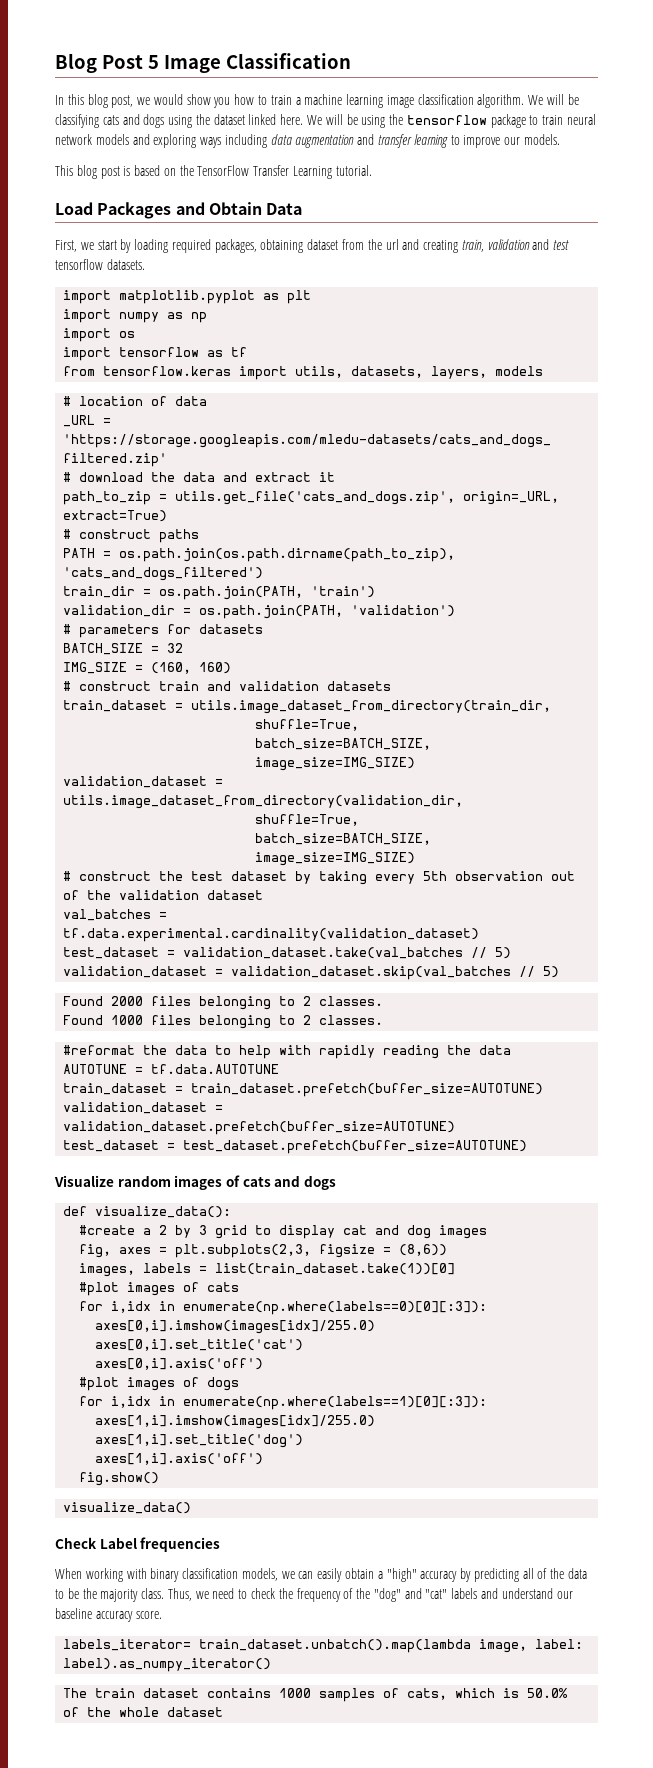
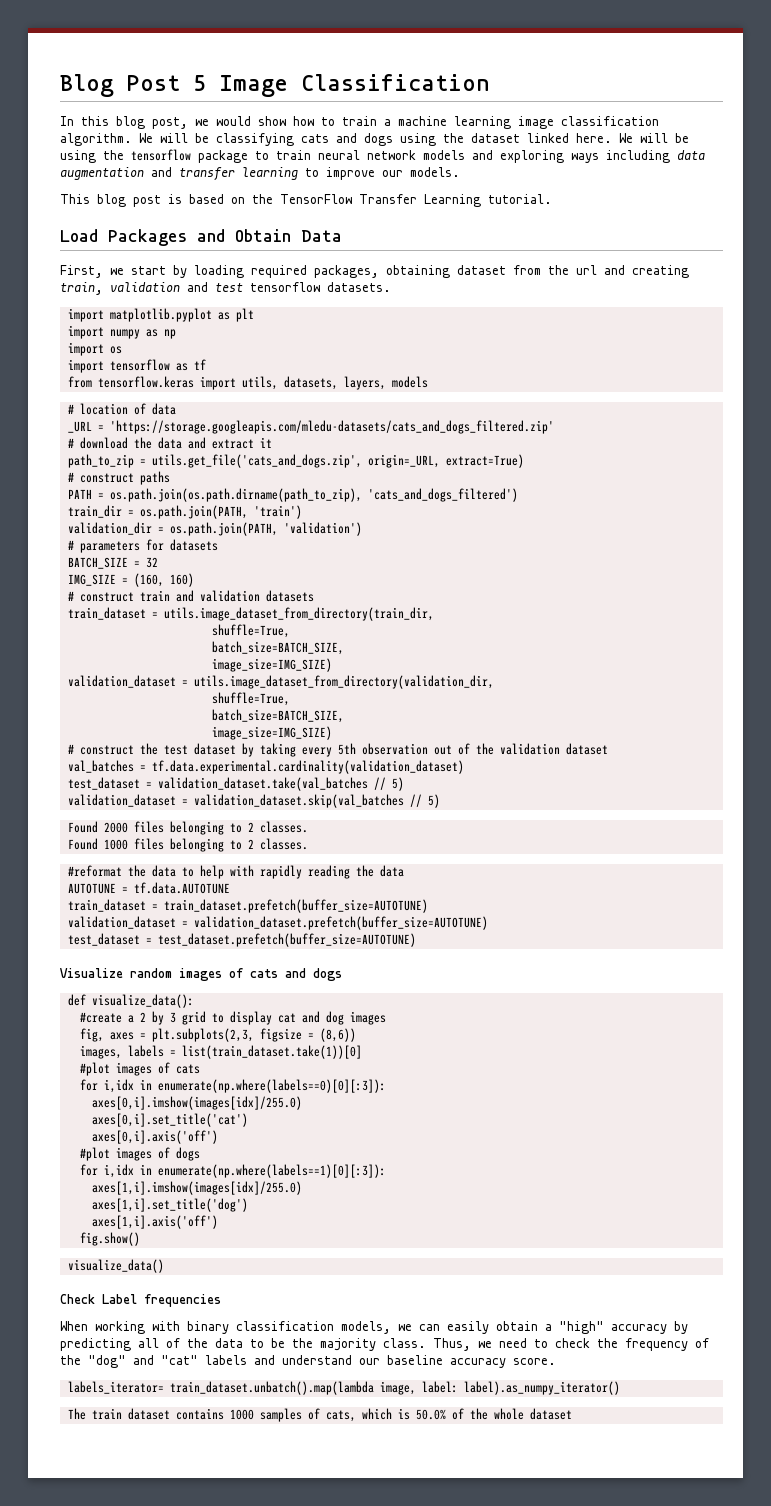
[213,97,231,108] you -> (286, 121) none

